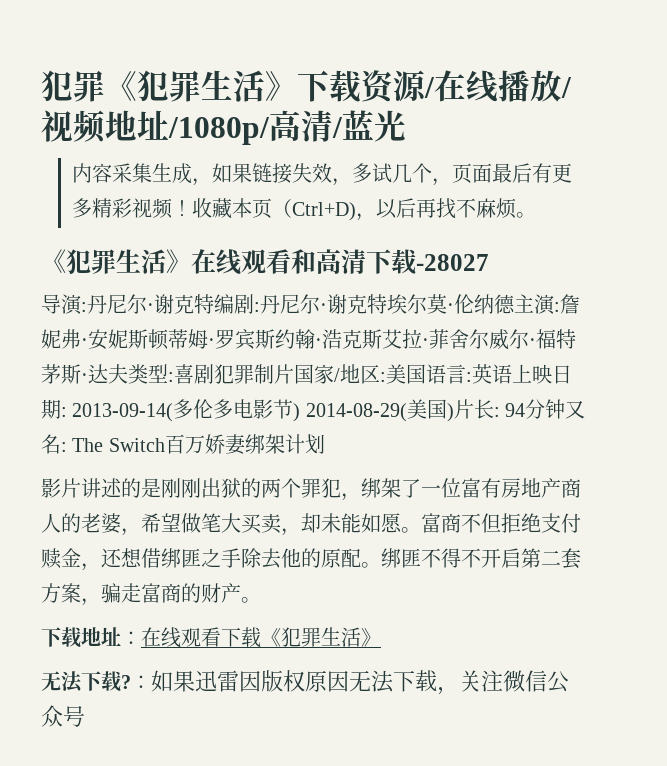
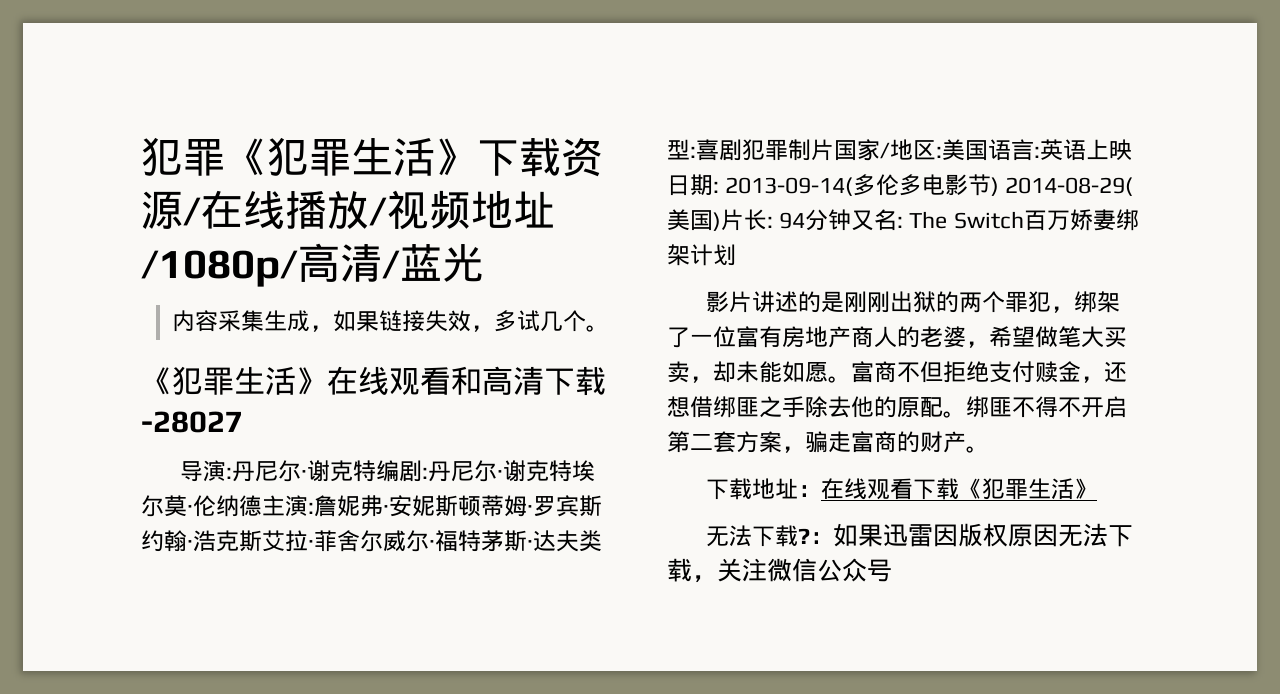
[432,163,573,186] [72,198,517,221] ，页面最后有更多精彩视频！收藏本页（Ctrl+D)，以后再找不麻烦 -> (587, 321) none

